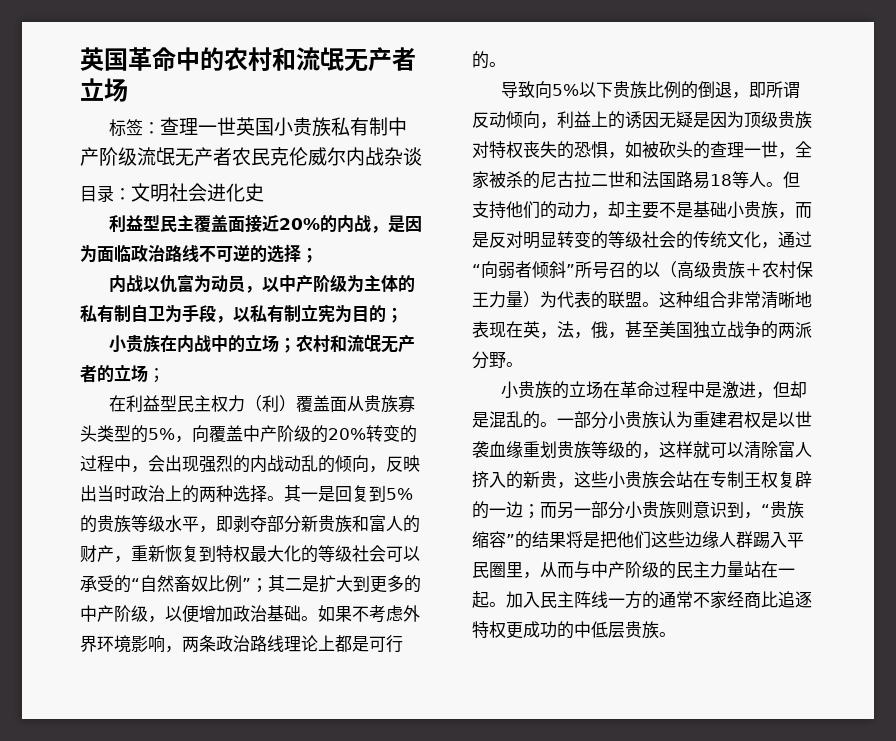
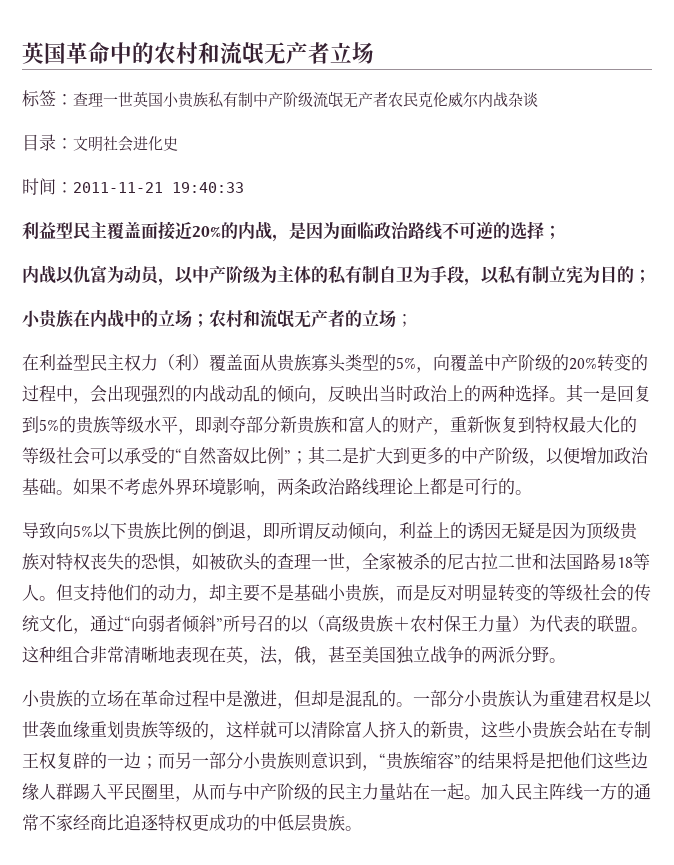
(264, 192) none -> [22,178,244,195] // 时间：2011-11-21 19:40:33

